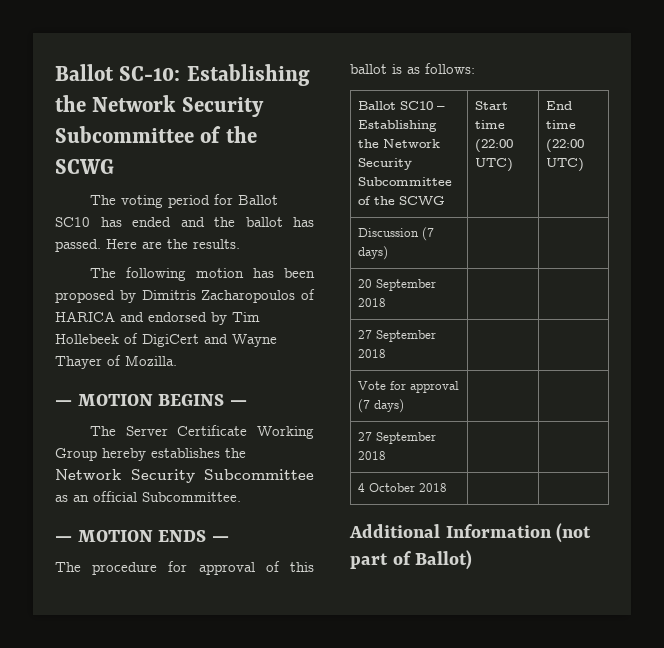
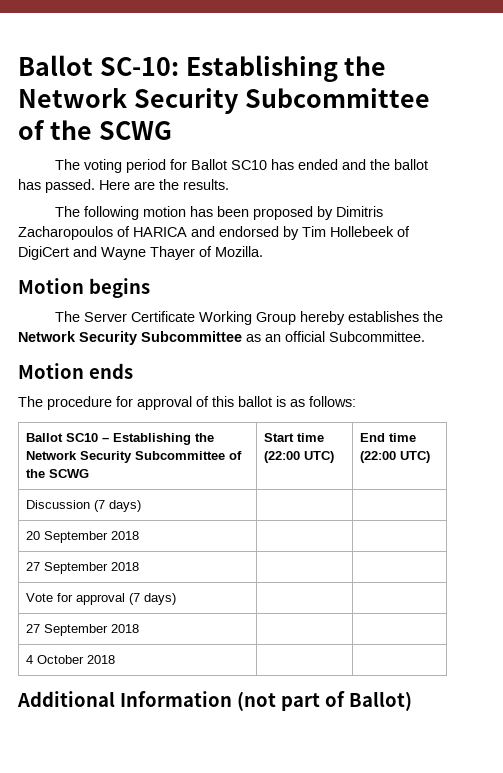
[55,394,247,406] — MOTION BEGINS — -> [18,278,150,298] Motion begins
[55,530,229,542] — MOTION ENDS — -> [18,363,133,379] Motion ends

